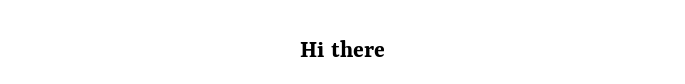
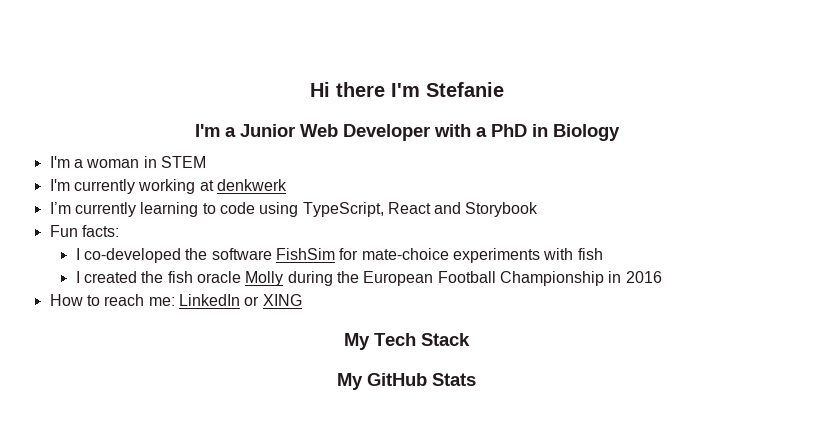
(385, 48) none -> [390,82,504,97] [194,124,620,141] [49,156,206,168] [49,179,287,194] [49,202,539,217] [49,225,119,237] [75,248,603,263] [75,271,662,286] [49,294,302,306] [344,333,470,350] [337,373,476,390] I'm Stefanie // I'm a Junior Web Developer with a PhD in Biology // I'm a woman in STEM // I'm currently working at denkwerk // I’m currently learning to code using TypeScript, React and Storybook // Fun facts: // I co-developed the software FishSim for mate-choice experiments with fish // I created the fish oracle Molly during the European Football Championship in 2016 // How to reach me: LinkedIn or XING // My Tech Stack // My GitHub Stats

